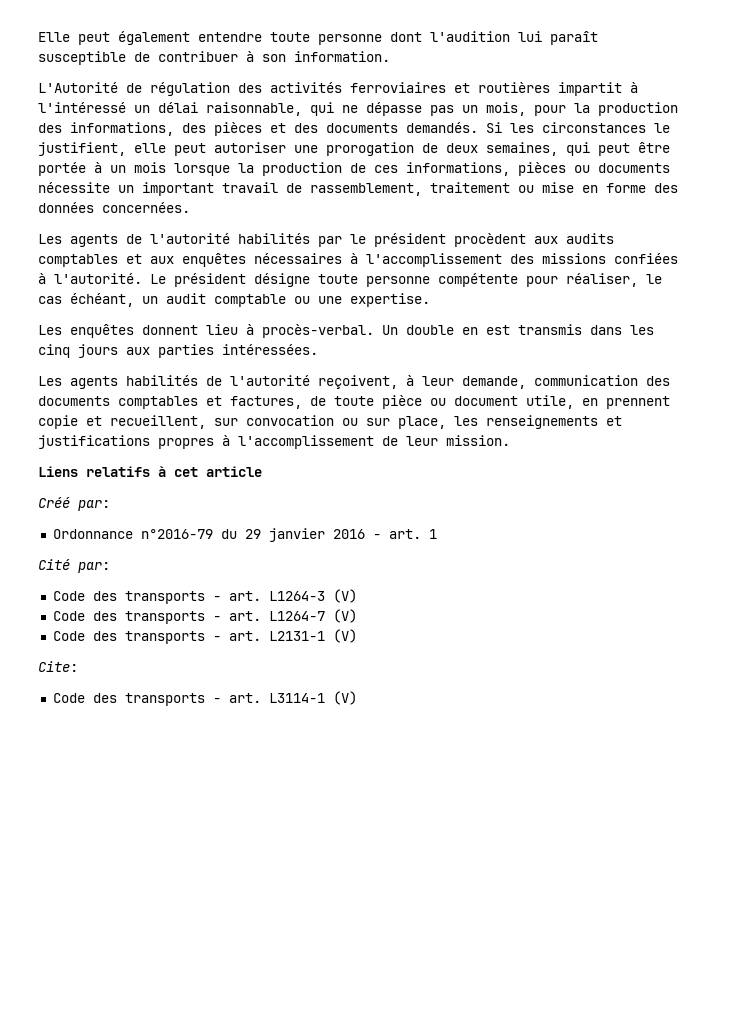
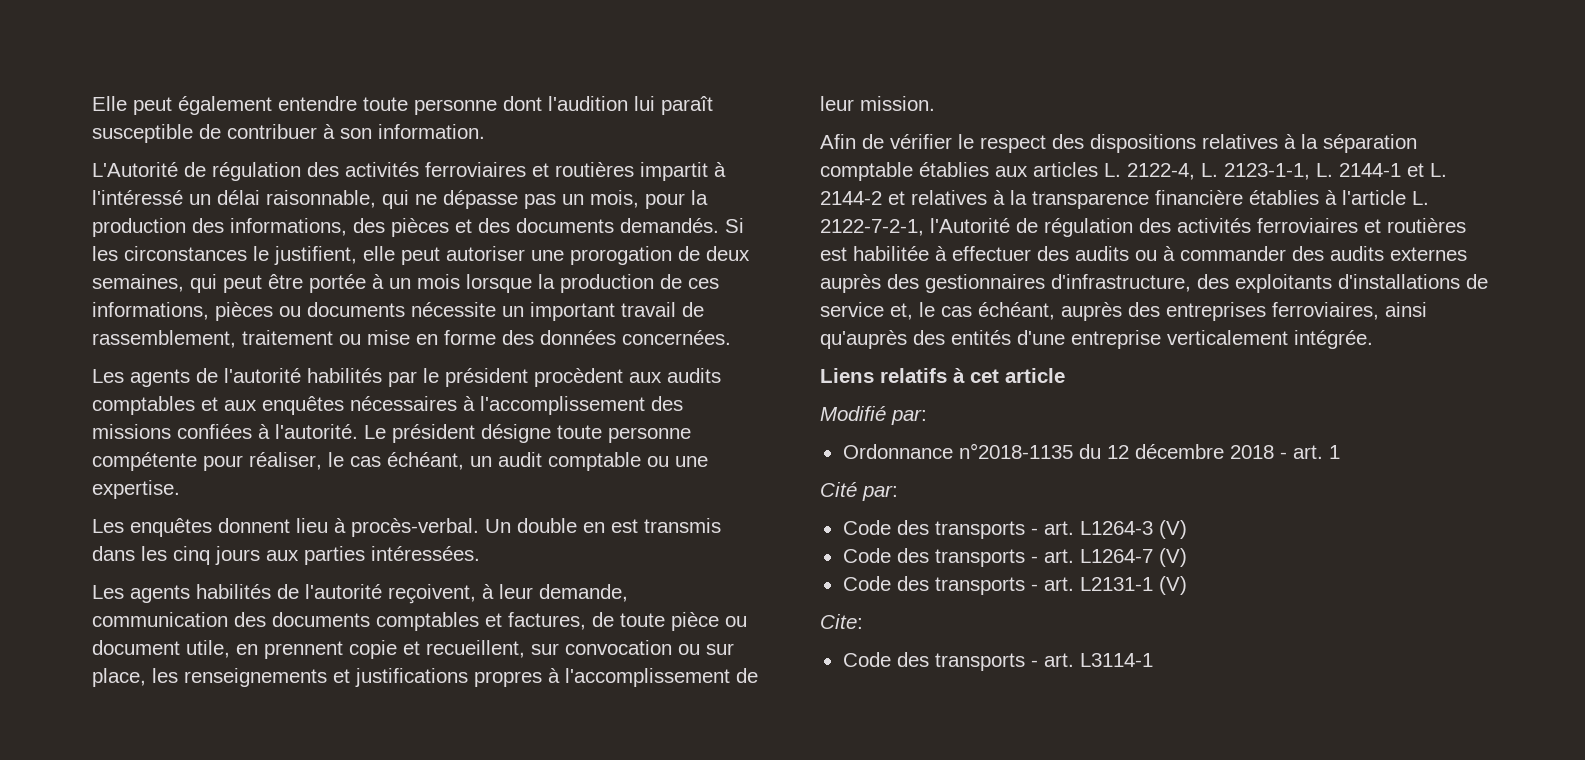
(510, 440) none -> [820,134,1417,153] [820,162,1447,181] [820,190,1429,209] [820,218,1466,237] [820,246,1467,261] [820,274,1488,293] [820,302,1427,321] [820,330,1373,349] // Afin de vérifier le respect des dispositions relatives à la séparation comptable établies aux articles L. 2122-4, L. 2123-1-1, L. 2144-1 et L. 2144-2 et relatives à la transparence financière établies à l'article L. 2122-7-2-1, l'Autorité de régulation des activités ferroviaires et routières est habilitée à effectuer des audits ou à commander des audits externes auprès des gestionnaires d'infrastructure, des exploitants d'installations de service et, le cas échéant, auprès des entreprises ferroviaires, ainsi qu'auprès des entités d'une entreprise verticalement intégrée.
[38,497,70,508] Créé -> [820,406,886,421] Modifié
[140,528,365,542] n°2016-79 du 29 janvier 2016 -> [958,443,1274,459] n°2018-1135 du 12 décembre 2018
[332,691,357,705] (V) -> (1153, 660) none

